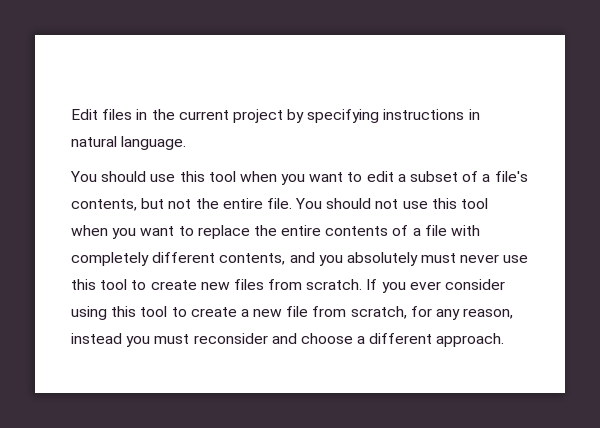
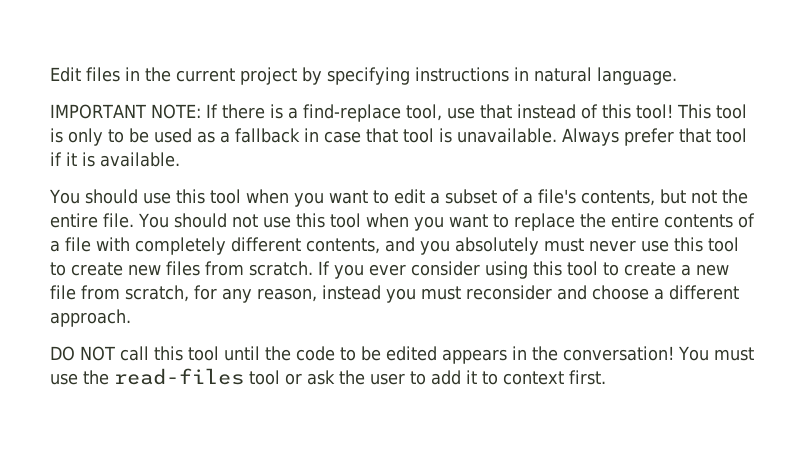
(187, 143) none -> [50,104,747,122] [50,128,747,146] [50,152,180,167] // IMPORTANT NOTE: If there is a find-replace tool, use that instead of this tool! This tool is only to be used as a fallback in case that tool is unavailable. Always prefer that tool if it is available.
(505, 340) none -> [50,346,754,364] [50,368,606,385] // DO NOT call this tool until the code to be edited appears in the conversation! You must use the read-files tool or ask the user to add it to context first.

